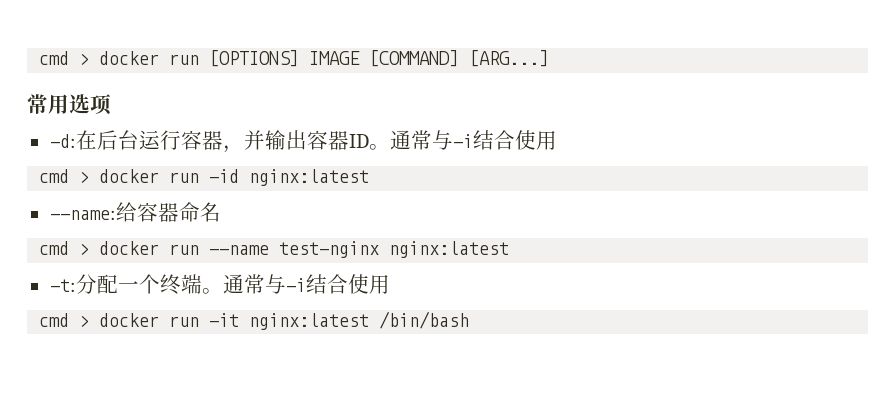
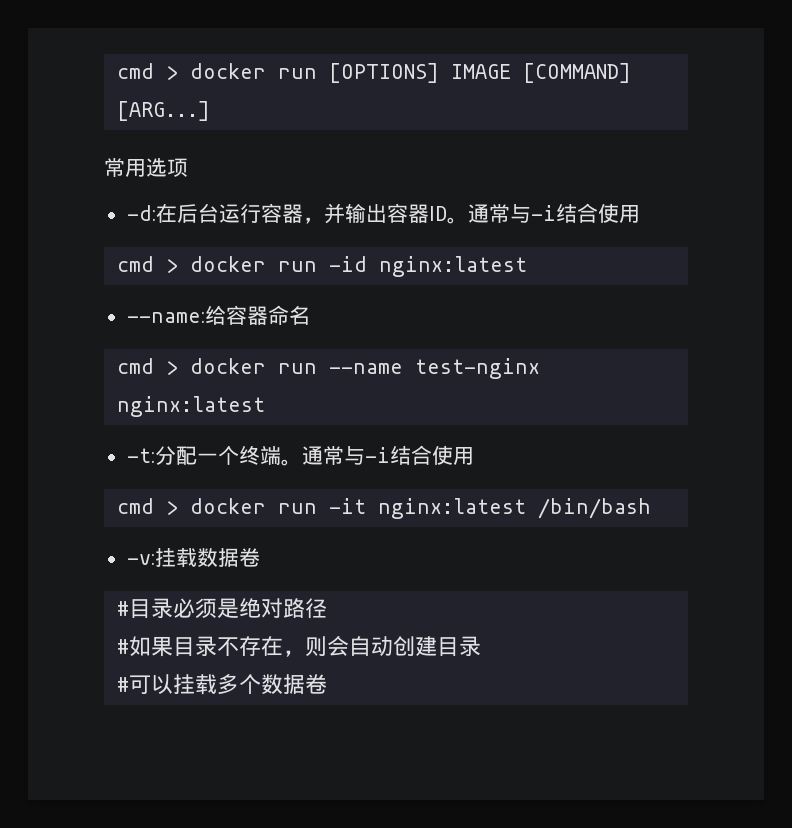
(470, 320) none -> [127,548,261,568] [116,598,327,619] [116,636,481,657] [116,674,327,695] // -v:挂载数据卷 // #目录必须是绝对路径 // #如果目录不存在，则会自动创建目录 // #可以挂载多个数据卷

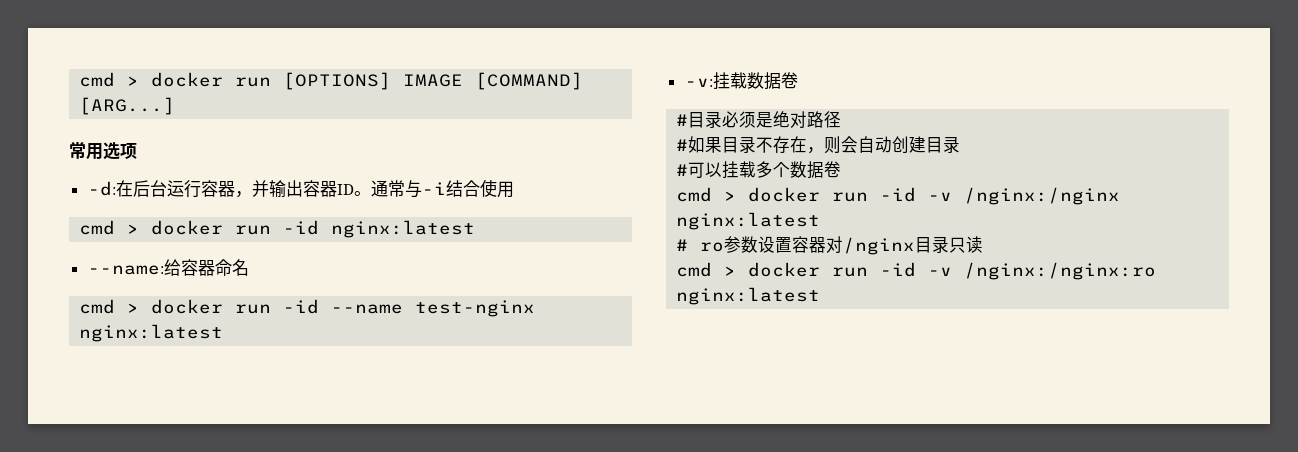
(317, 368) none -> [283,299,320,314] -id
[127,445,475,466] [116,498,651,519] // -t:分配一个终端。通常与-i结合使用 // cmd > docker run -it nginx:latest /bin/bash -> (224, 333) none
(327, 684) none -> [676,187,1121,205] [676,212,821,230] [676,236,984,255] [676,262,1157,280] [676,287,821,305] // cmd > docker run -id -v /nginx:/nginx nginx:latest // # ro参数设置容器对/nginx目录只读 // cmd > docker run -id -v /nginx:/nginx:ro nginx:latest

